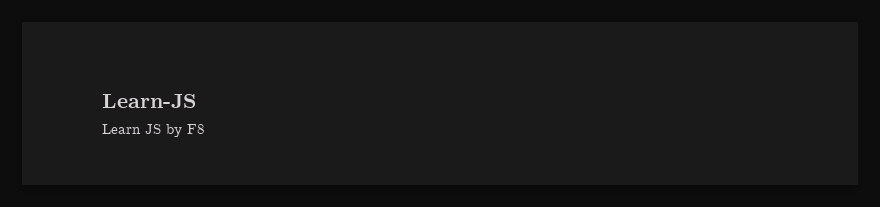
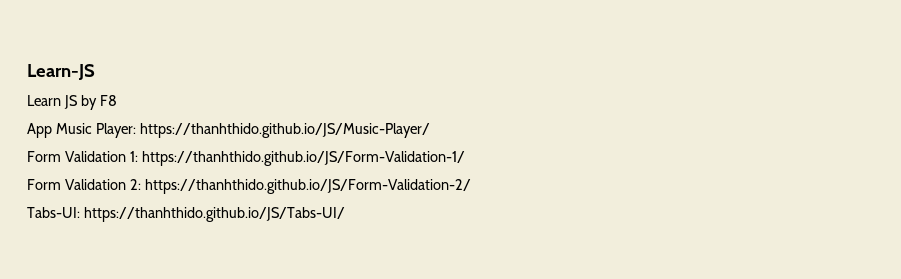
(205, 129) none -> [27,123,430,138] [27,151,465,166] [27,179,471,194] [27,207,345,222] // App Music Player: https://thanhthido.github.io/JS/Music-Player/ // Form Validation 1: https://thanhthido.github.io/JS/Form-Validation-1/ // Form Validation 2: https://thanhthido.github.io/JS/Form-Validation-2/ // Tabs-UI: https://thanhthido.github.io/JS/Tabs-UI/

